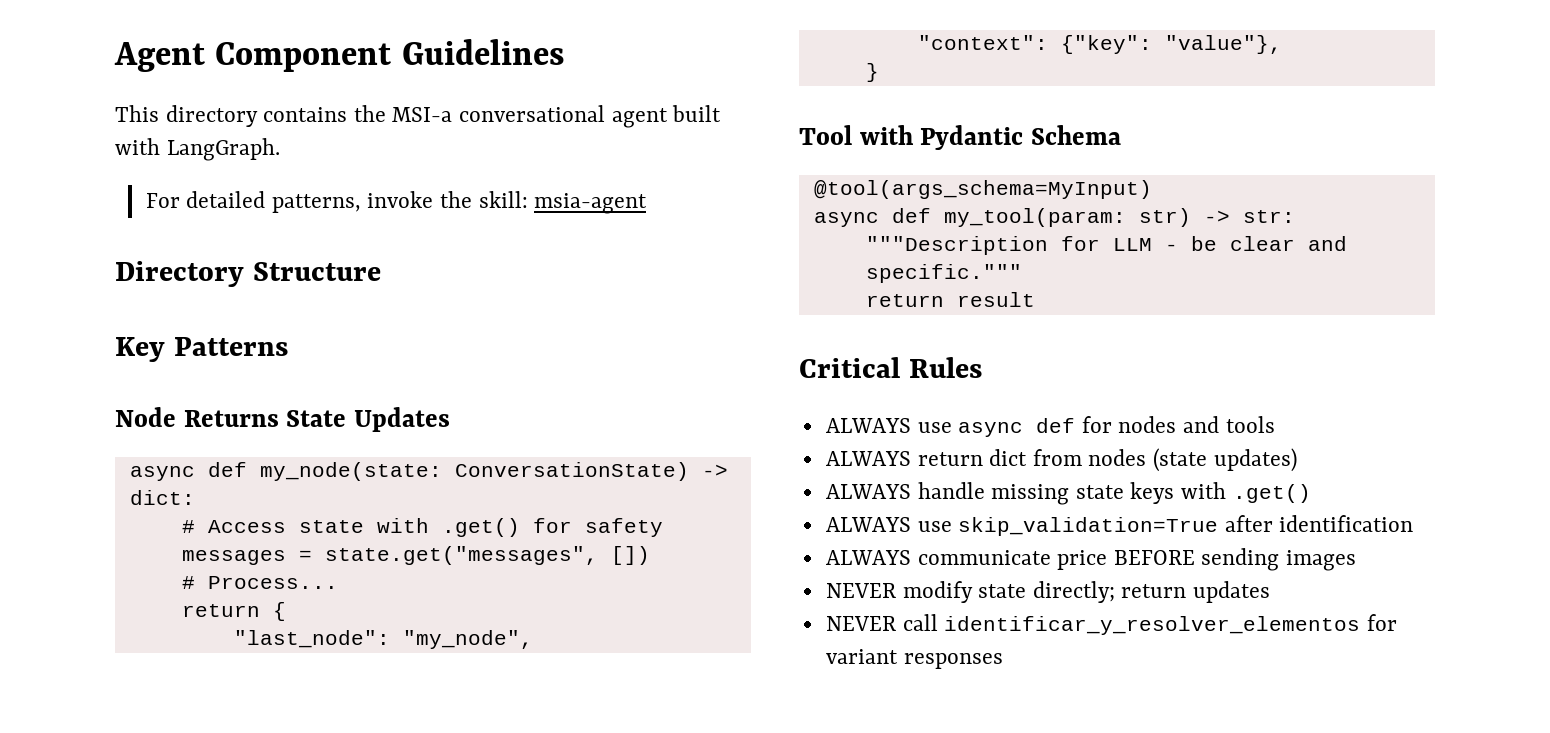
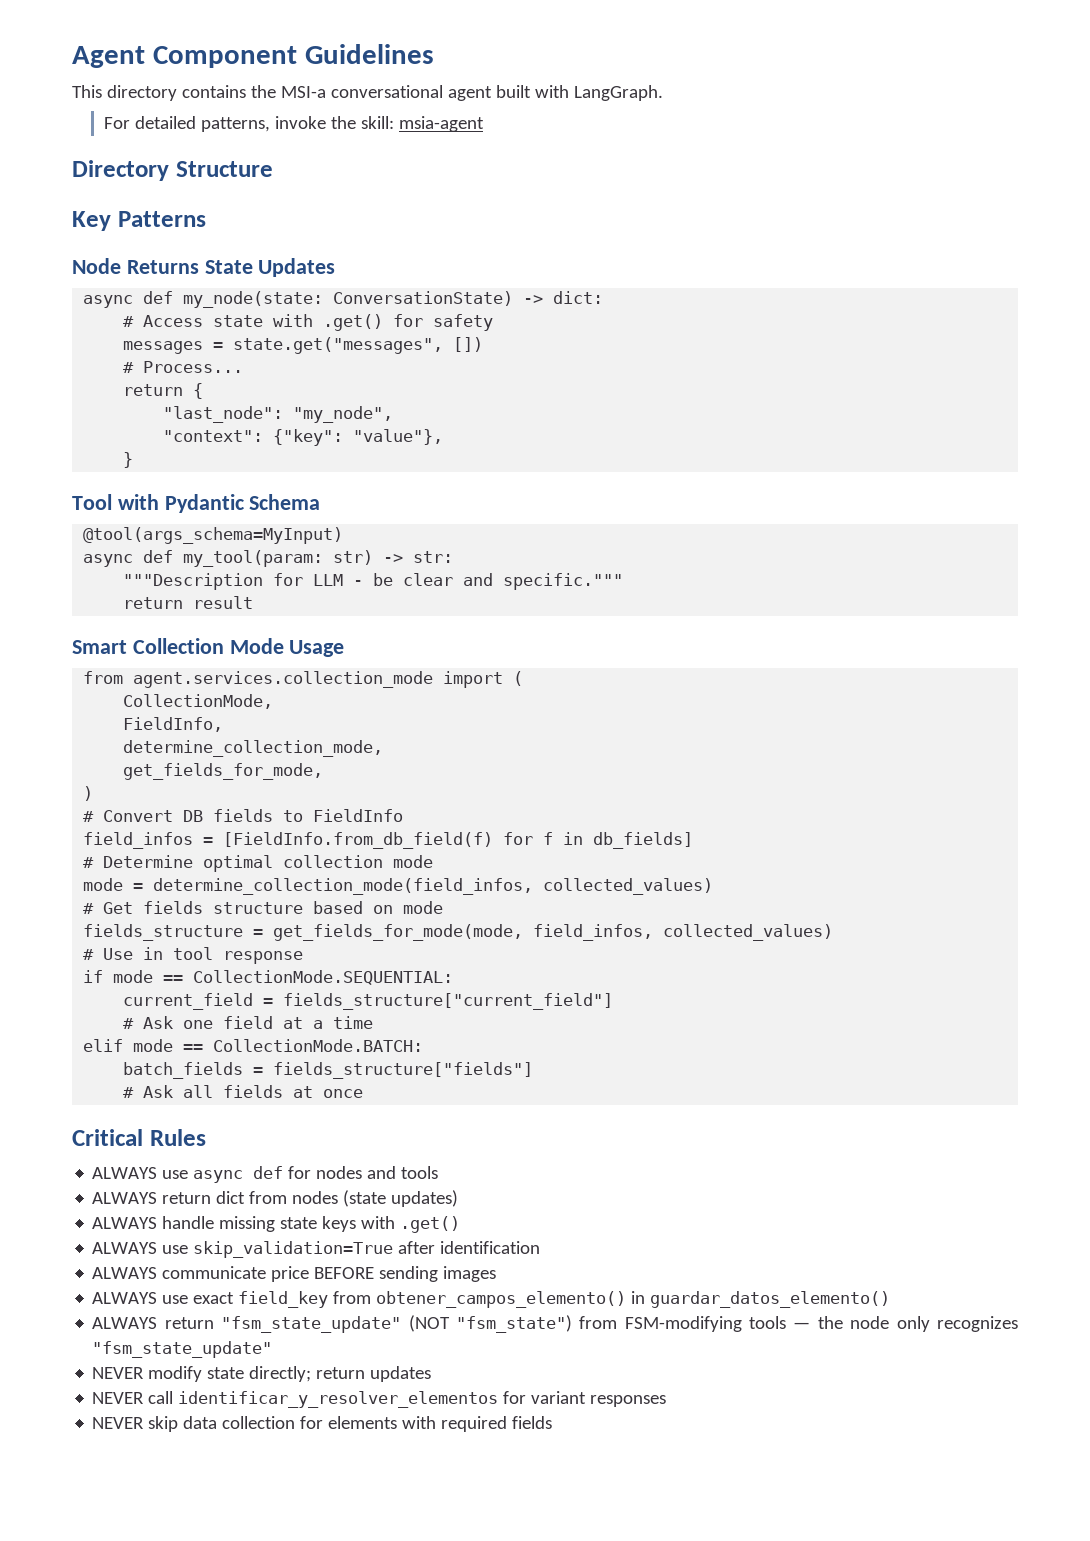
(1035, 299) none -> [72,638,345,657] [83,671,524,688] [123,694,274,709] [123,717,224,732] [123,740,384,757] [123,763,324,780] [83,786,94,801] [83,809,404,822] [83,832,694,849] [83,855,434,872] [83,878,714,895] [83,901,444,914] [83,924,834,941] [83,947,304,964] [83,970,454,985] [123,993,614,1010] [123,1016,374,1029] [83,1039,424,1052] [123,1062,534,1079] [123,1085,364,1098] // Smart Collection Mode Usage // from agent.services.collection_mode import ( // CollectionMode, // FieldInfo, // determine_collection_mode, // get_fields_for_mode, // ) // # Convert DB fields to FieldInfo // field_infos = [FieldInfo.from_db_field(f) for f in db_fields] // # Determine optimal collection mode // mode = determine_collection_mode(field_infos, collected_values) // # Get fields structure based on mode // fields_structure = get_fields_for_mode(mode, field_infos, collected_values) // # Use in tool response // if mode == CollectionMode.SEQUENTIAL: // current_field = fields_structure["current_field"] // # Ask one field at a time // elif mode == CollectionMode.BATCH: // batch_fields = fields_structure["fields"] // # Ask all fields at once
(1357, 560) none -> [92,1291,891,1308] [92,1315,1019,1333] [92,1341,273,1358] // ALWAYS use exact field_key from obtener_campos_elemento() in guardar_datos_elemento() // ALWAYS return "fsm_state_update" (NOT "fsm_state") from FSM-modifying tools — the node only recognizes "fsm_state_update"
(1003, 661) none -> [92,1416,553,1432] // NEVER skip data collection for elements with required fields

